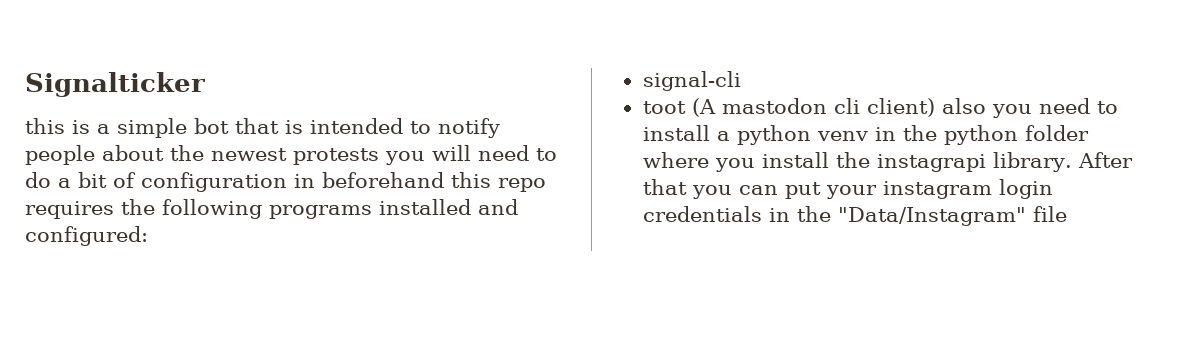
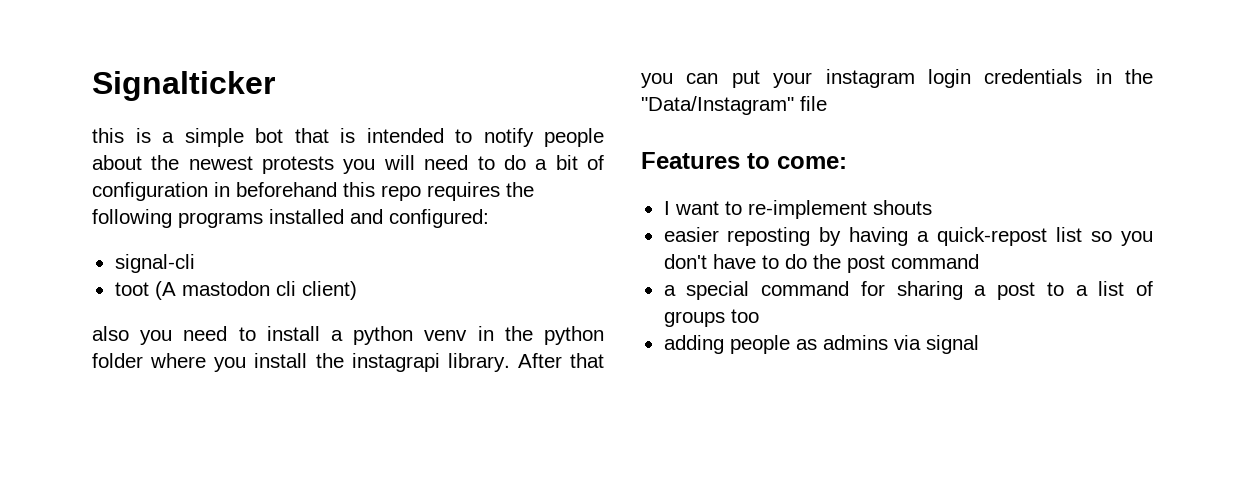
(935, 107) none -> (357, 290) //
(1067, 214) none -> [641,152,847,169] [663,200,932,219] [663,227,1153,246] [663,254,979,273] [663,281,1153,300] [663,309,759,327] [663,335,979,354] // Features to come: // I want to re-implement shouts // easier reposting by having a quick-repost list so you don't have to do the post command // a special command for sharing a post to a list of groups too // adding people as admins via signal

